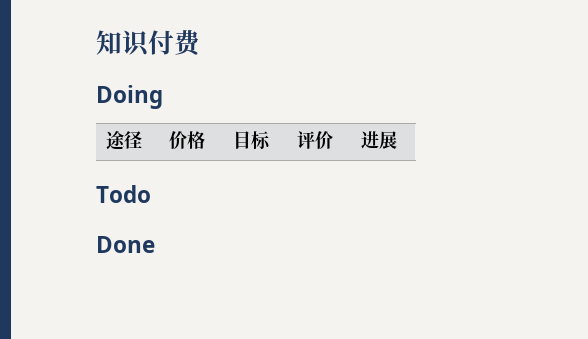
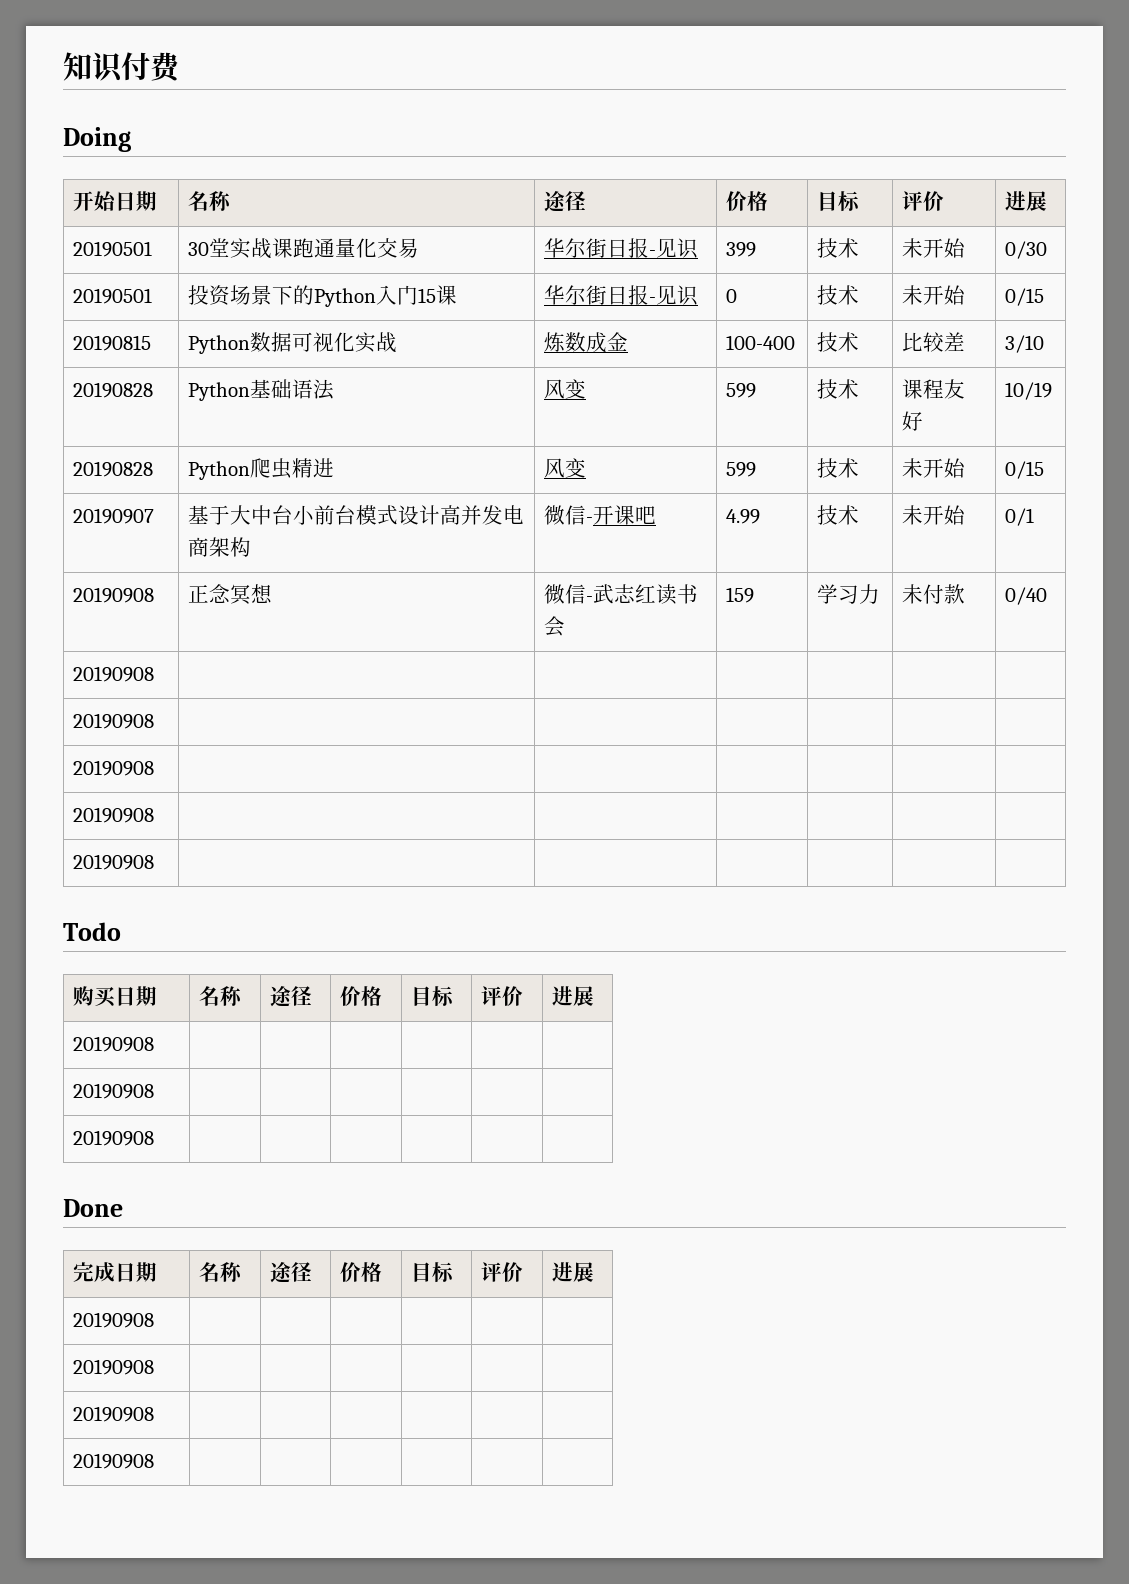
[106,131,143,150] [169,131,206,149] [233,131,272,150] [297,131,334,149] [361,131,398,149] [96,185,151,203] [96,236,155,253] 途径 | 价格 | 目标 | 评价 | 进展 // Todo // Done -> [73,191,158,211] [188,191,232,211] [544,191,587,212] [726,191,769,211] [817,191,861,212] [902,191,945,211] [1005,191,1048,211] [73,241,153,257] [188,238,420,259] [544,238,699,259] [726,242,757,257] [817,238,860,258] [902,238,967,258] [1005,241,1048,259] [73,288,153,304] [188,285,458,307] [544,285,699,306] [726,289,738,303] [817,285,860,305] [902,285,967,305] [1005,288,1045,306] [73,335,152,351] [188,332,398,354] [544,332,629,353] [726,335,796,350] [817,332,860,352] [902,332,966,352] [1005,335,1045,353] [73,382,154,398] [188,379,335,401] [544,379,587,399] [726,383,757,398] [817,379,860,399] [902,379,966,399] [902,411,924,431] [1005,382,1053,400] [73,461,154,477] [188,458,335,480] [544,458,587,478] [726,462,757,477] [817,458,860,478] [902,458,967,478] [1005,461,1045,479] [73,508,155,524] [188,505,525,525] [188,537,252,557] [544,505,657,525] [726,509,761,524] [817,505,860,525] [902,505,967,525] [1005,508,1035,526] [73,587,155,603] [188,584,273,605] [544,584,699,605] [544,616,566,637] [726,587,755,603] [817,584,881,604] [902,584,966,604] [1005,587,1048,605] [73,666,155,682] [73,713,155,729] [73,760,155,776] [73,807,155,823] [73,854,155,870] [63,922,121,941] [73,986,158,1007] [199,986,243,1006] [270,986,313,1007] [340,986,383,1006] [411,986,455,1007] [481,986,524,1006] [552,986,595,1006] [73,1036,155,1052] [73,1083,155,1099] [73,1130,155,1146] [63,1199,123,1217] [73,1262,158,1282] [199,1262,243,1282] [270,1262,313,1283] [340,1262,383,1282] [411,1262,455,1283] [481,1262,524,1282] [552,1262,595,1282] [73,1312,155,1328] [73,1359,155,1375] [73,1406,155,1422] [73,1453,155,1469] 开始日期 | 名称 | 途径 | 价格 | 目标 | 评价 | 进展 // 20190501 | 30堂实战课跑通量化交易 | 华尔街日报-见识 | 399 | 技术 | 未开始 | 0/30 // 20190501 | 投资场景下的Python入门15课 | 华尔街日报-见识 | 0 | 技术 | 未开始 | 0/15 // 20190815 | Python数据可视化实战 | 炼数成金 | 100-400 | 技术 | 比较差 | 3/10 // 20190828 | Python基础语法 | 风变 | 599 | 技术 | 课程友好 | 10/19 // 20190828 | Python爬虫精进 | 风变 | 599 | 技术 | 未开始 | 0/15 // 20190907 | 基于大中台小前台模式设计高并发电商架构 | 微信-开课吧 | 4.99 | 技术 | 未开始 | 0/1 // 20190908 | 正念冥想 | 微信-武志红读书会 | 159 | 学习力 | 未付款 | 0/40 // 20190908 | | | | | | // 20190908 | | | | | | // 20190908 | | | | | | // 20190908 | | | | | | // 20190908 | | | | | | // Todo // 购买日期 | 名称 | 途径 | 价格 | 目标 | 评价 | 进展 // 20190908 | | | | | | // 20190908 | | | | | | // 20190908 | | | | | | // Done // 完成日期 | 名称 | 途径 | 价格 | 目标 | 评价 | 进展 // 20190908 | | | | | | // 20190908 | | | | | | // 20190908 | | | | | | // 20190908 | | | | | |

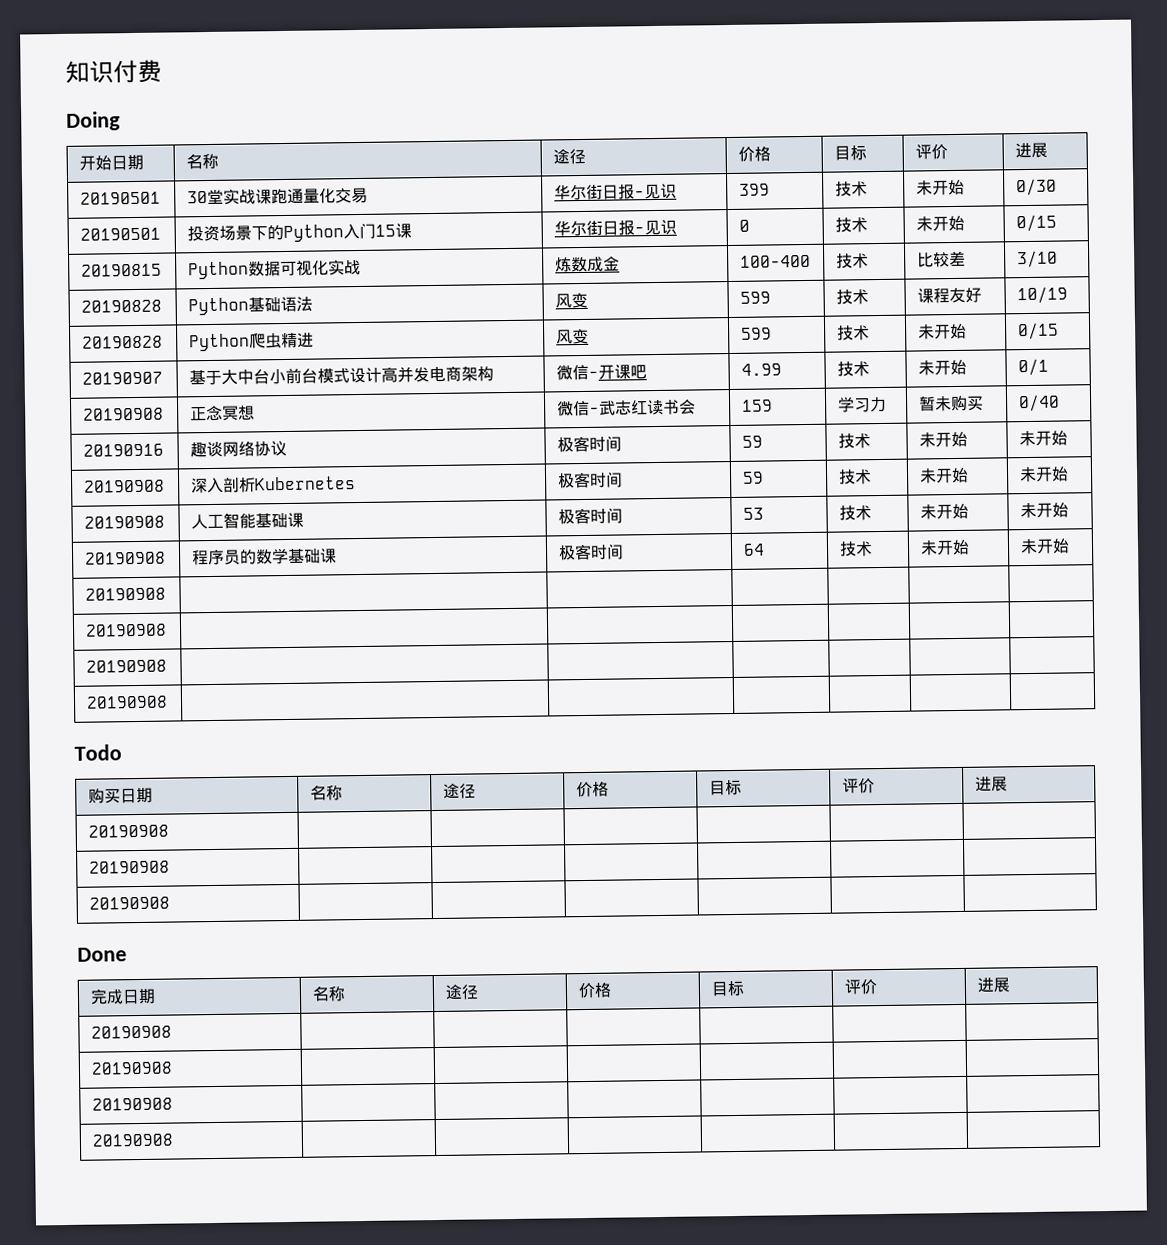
[902,584,966,604] 未付款 -> [917,395,984,412] 暂未购买
[73,666,155,682] 20190908 | | | | | | -> [82,443,164,457] [189,440,287,458] [556,435,622,453] [741,435,763,448] [837,433,871,449] [918,431,968,448] [1018,430,1068,447] [83,479,165,493] [190,476,356,494] [556,471,623,489] [741,471,764,484] [837,469,872,485] [918,467,969,484] [1018,466,1069,483] [83,515,165,529] [190,512,304,530] [557,507,623,525] [742,507,764,520] [838,505,872,521] [919,503,969,520] [1019,502,1069,519] [84,551,166,565] [190,547,337,566] [557,543,624,561] [742,543,765,556] [838,541,873,557] [919,539,970,556] [1019,538,1070,555] 20190916 | 趣谈网络协议 | 极客时间 | 59 | 技术 | 未开始 | 未开始 // 20190908 | 深入剖析Kubernetes | 极客时间 | 59 | 技术 | 未开始 | 未开始 // 20190908 | 人工智能基础课 | 极客时间 | 53 | 技术 | 未开始 | 未开始 // 20190908 | 程序员的数学基础课 | 极客时间 | 64 | 技术 | 未开始 | 未开始

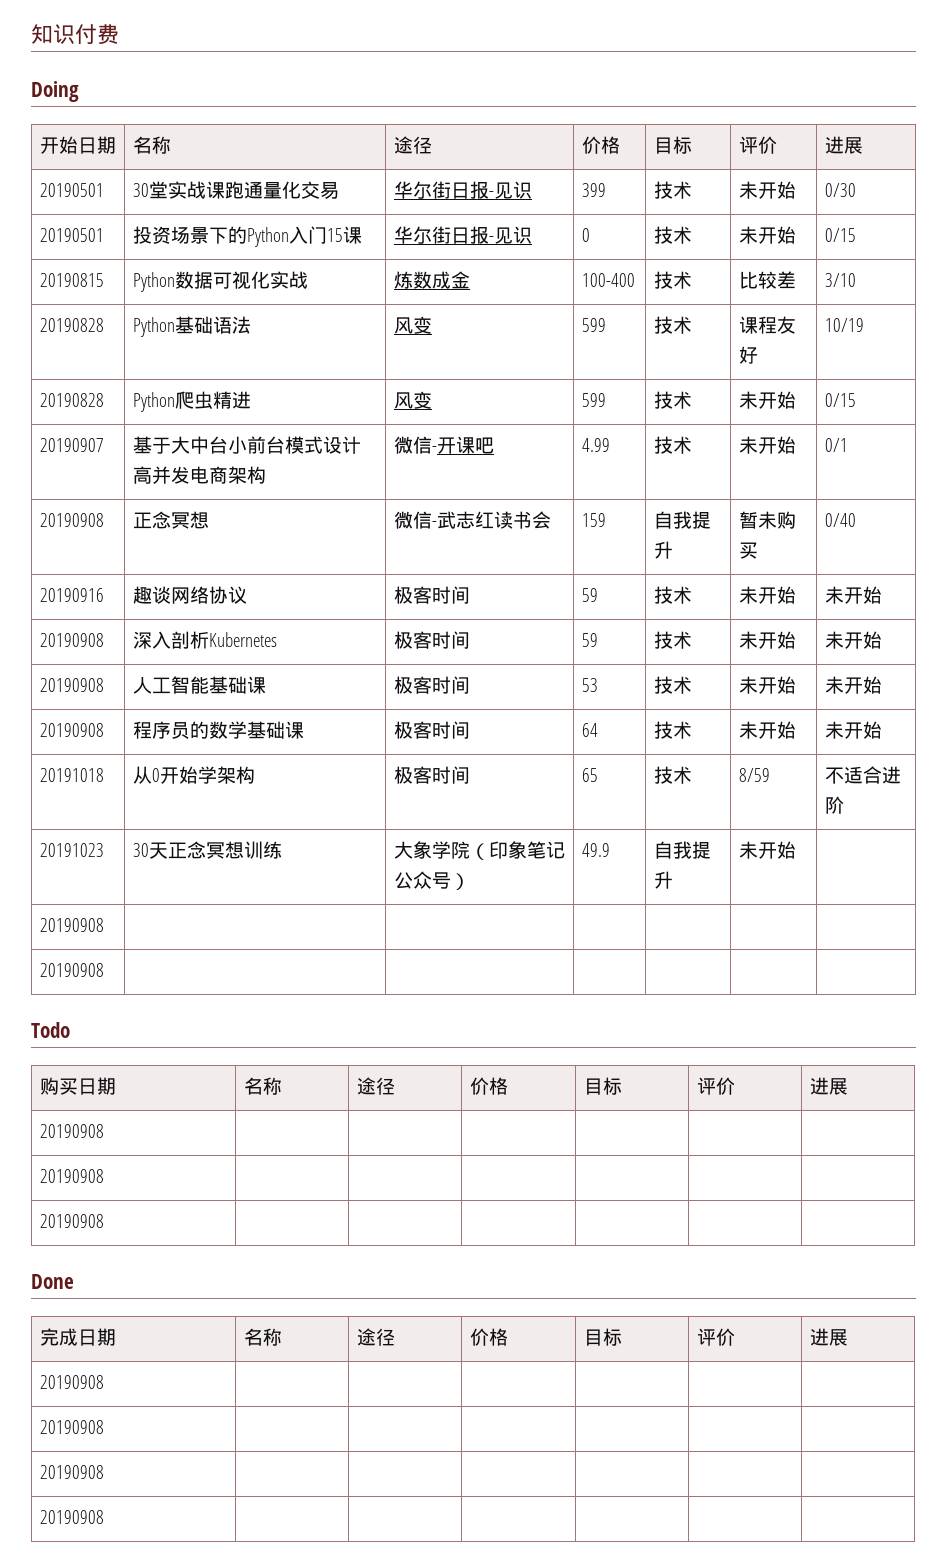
[836,396,887,413] 学习力 -> [653,511,711,529] [653,541,673,559] 自我提升
[84,587,166,601] [84,623,167,637] 20190908 | | | | | | // 20190908 | | | | | -> [39,768,104,782] [132,766,255,784] [393,766,470,784] [581,768,598,782] [653,766,692,784] [738,768,770,782] [824,766,901,784] [824,796,844,814] [39,843,104,857] [132,841,282,859] [393,841,565,860] [393,871,470,890] [581,843,610,857] [653,841,711,859] [653,871,673,889] [738,841,796,859] 20191018 | 从0开始学架构 | 极客时间 | 65 | 技术 | 8/59 | 不适合进阶 // 20191023 | 30天正念冥想训练 | 大象学院（印象笔记公众号） | 49.9 | 自我提升 | 未开始

